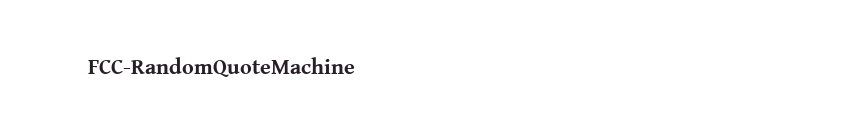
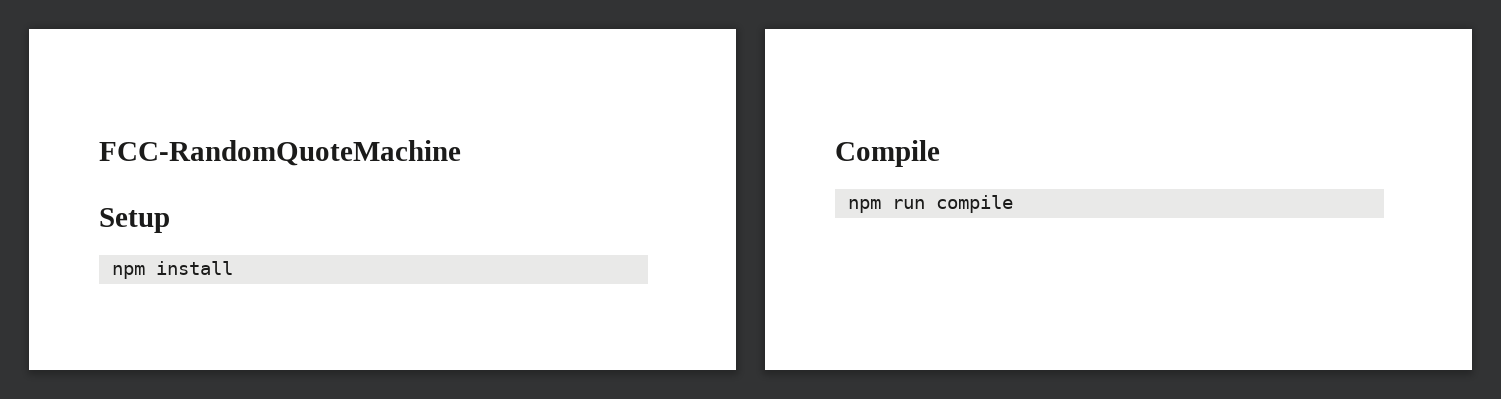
(355, 67) none -> [99,208,170,233] [111,261,233,279] [835,140,940,167] [847,195,1013,213] // Setup // npm install // Compile // npm run compile

